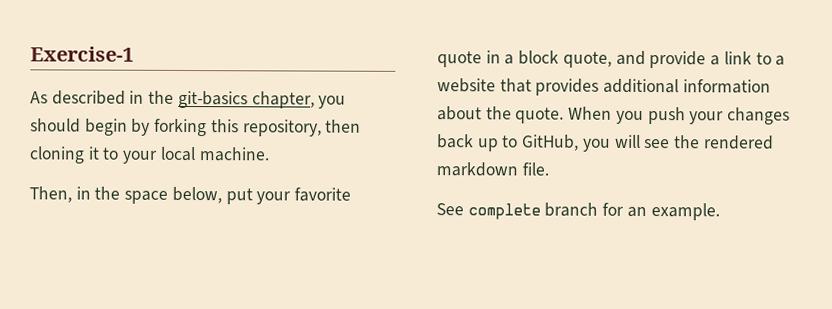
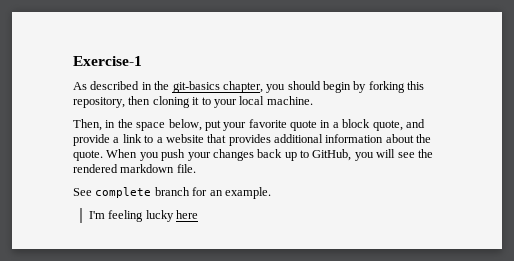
(720, 212) none -> [88,210,199,222] // I'm feeling lucky here

